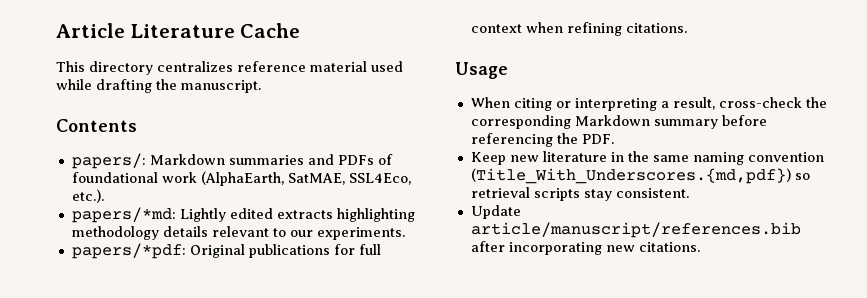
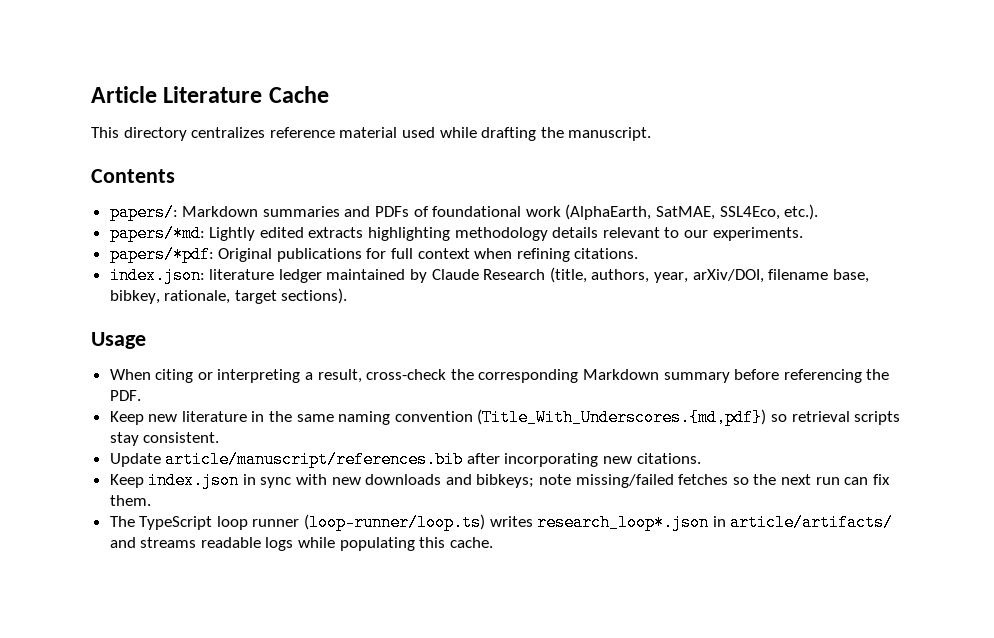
(687, 28) none -> [109,267,869,284] [109,288,348,304] // index.json: literature ledger maintained by Claude Research (title, authors, year, arXiv/DOI, filename base, bibkey, rationale, target sections).
(700, 247) none -> [109,472,890,489] [109,495,151,506] [109,514,894,531] [109,537,493,551] // Keep index.json in sync with new downloads and bibkeys; note missing/failed fetches so the next run can fix them. // The TypeScript loop runner (loop-runner/loop.ts) writes research_loop*.json in article/artifacts/ and streams readable logs while populating this cache.

